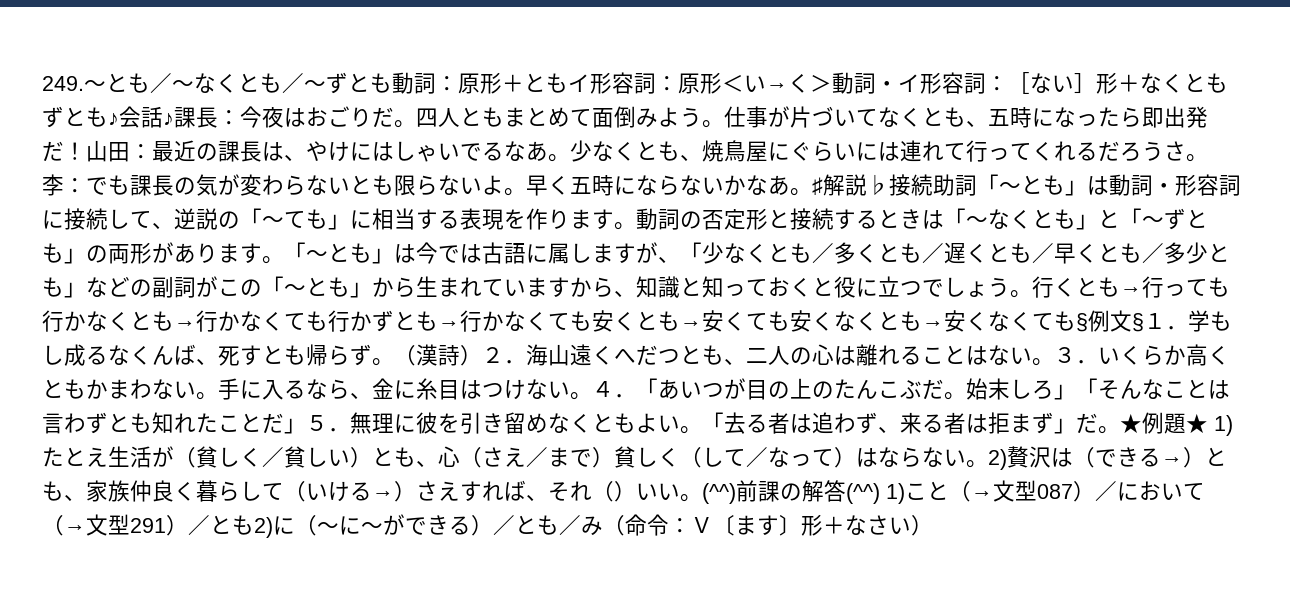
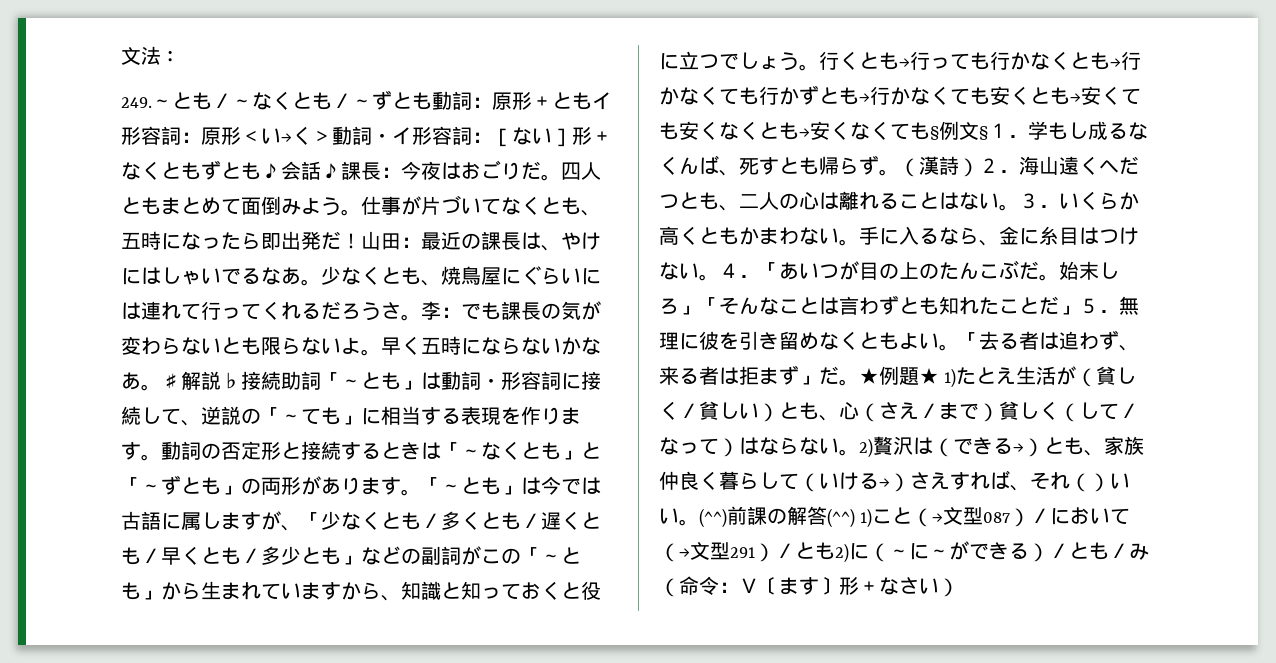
(42, 83) none -> [121,46,179,65] 文法： //

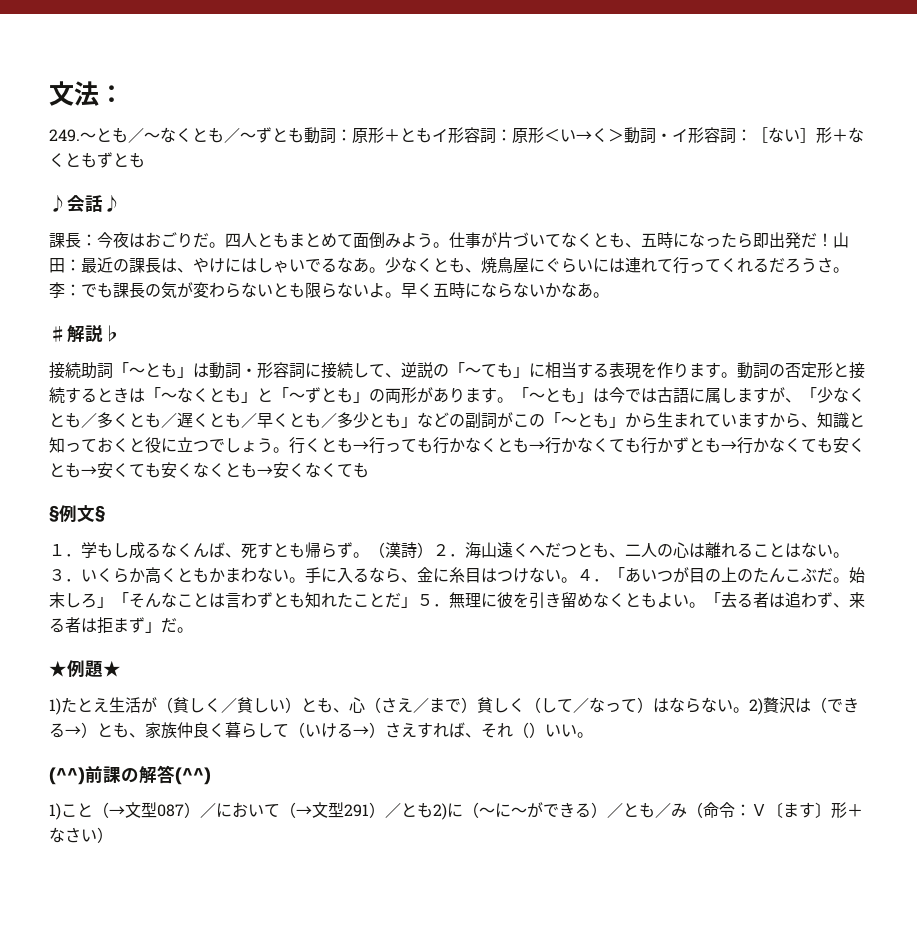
(261, 171) none -> (145, 160) //
(341, 171) none -> (121, 203) //
(161, 387) none -> (609, 295) //
(241, 380) none -> (121, 333) //
(930, 131) none -> (369, 470) //
(988, 133) none -> (105, 513) //
(859, 382) none -> (193, 630) //
(939, 376) none -> (121, 669) //
(699, 522) none -> (593, 735) //
(855, 518) none -> (211, 776) //

